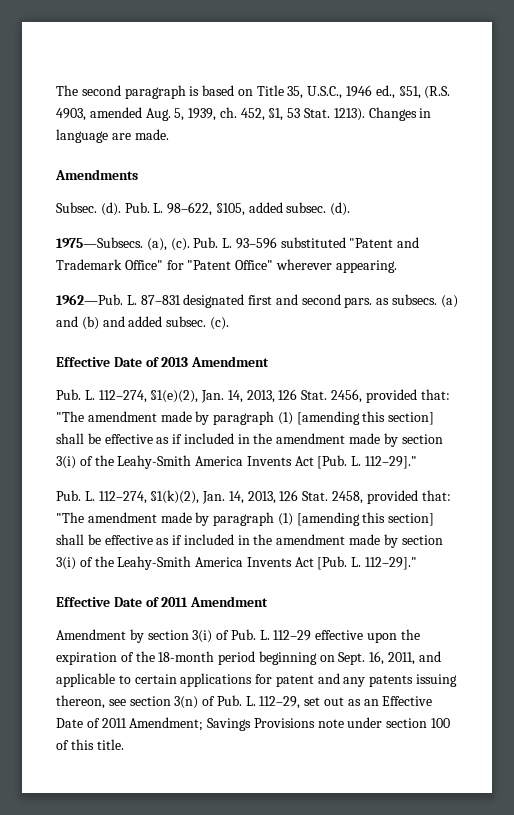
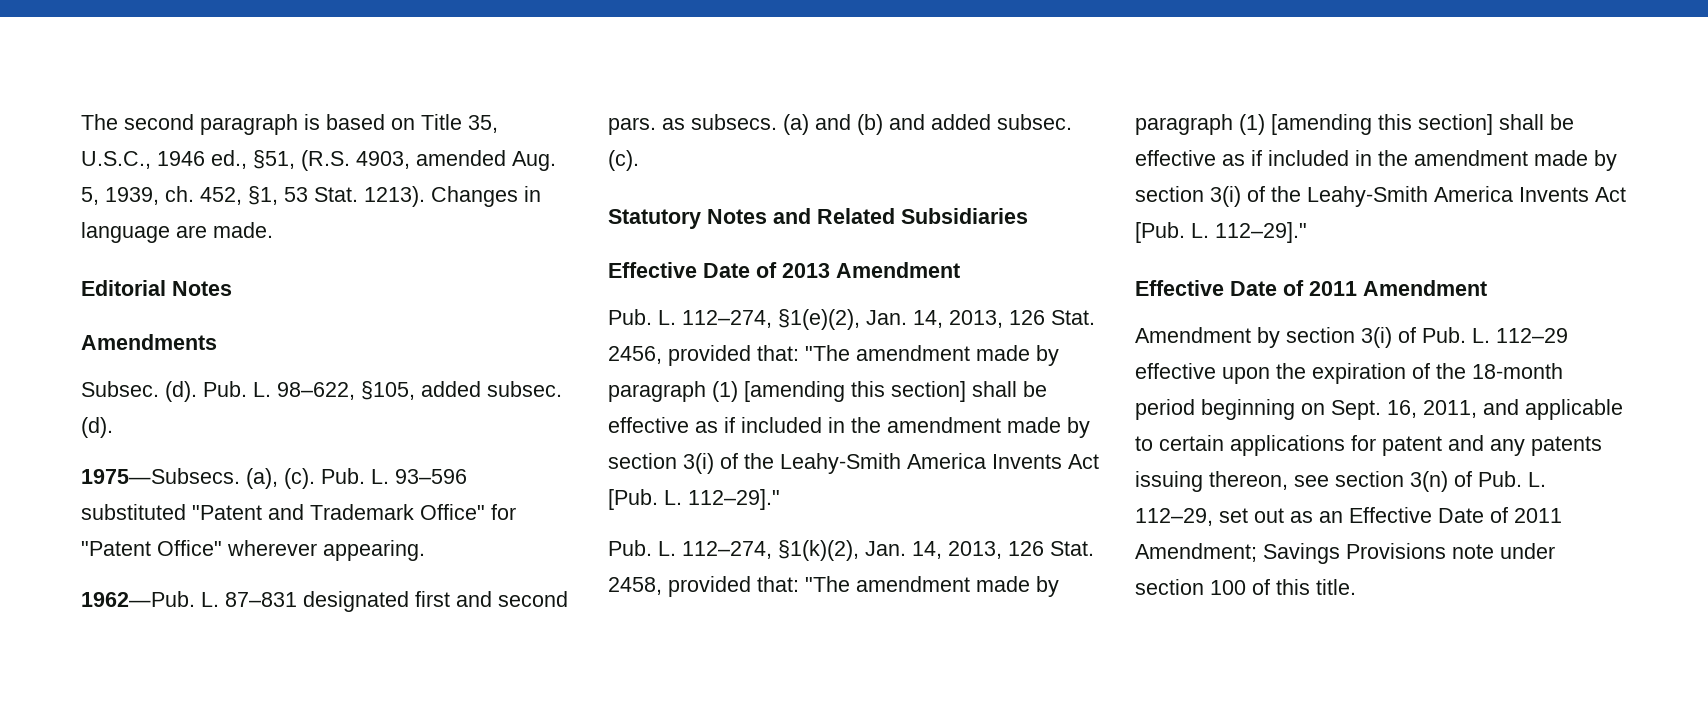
(169, 134) none -> [81,280,232,296] // Editorial Notes
(229, 323) none -> [608,208,1028,229] // Statutory Notes and Related Subsidiaries

